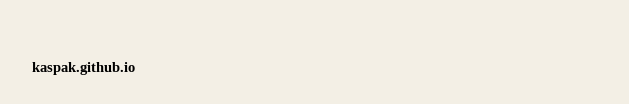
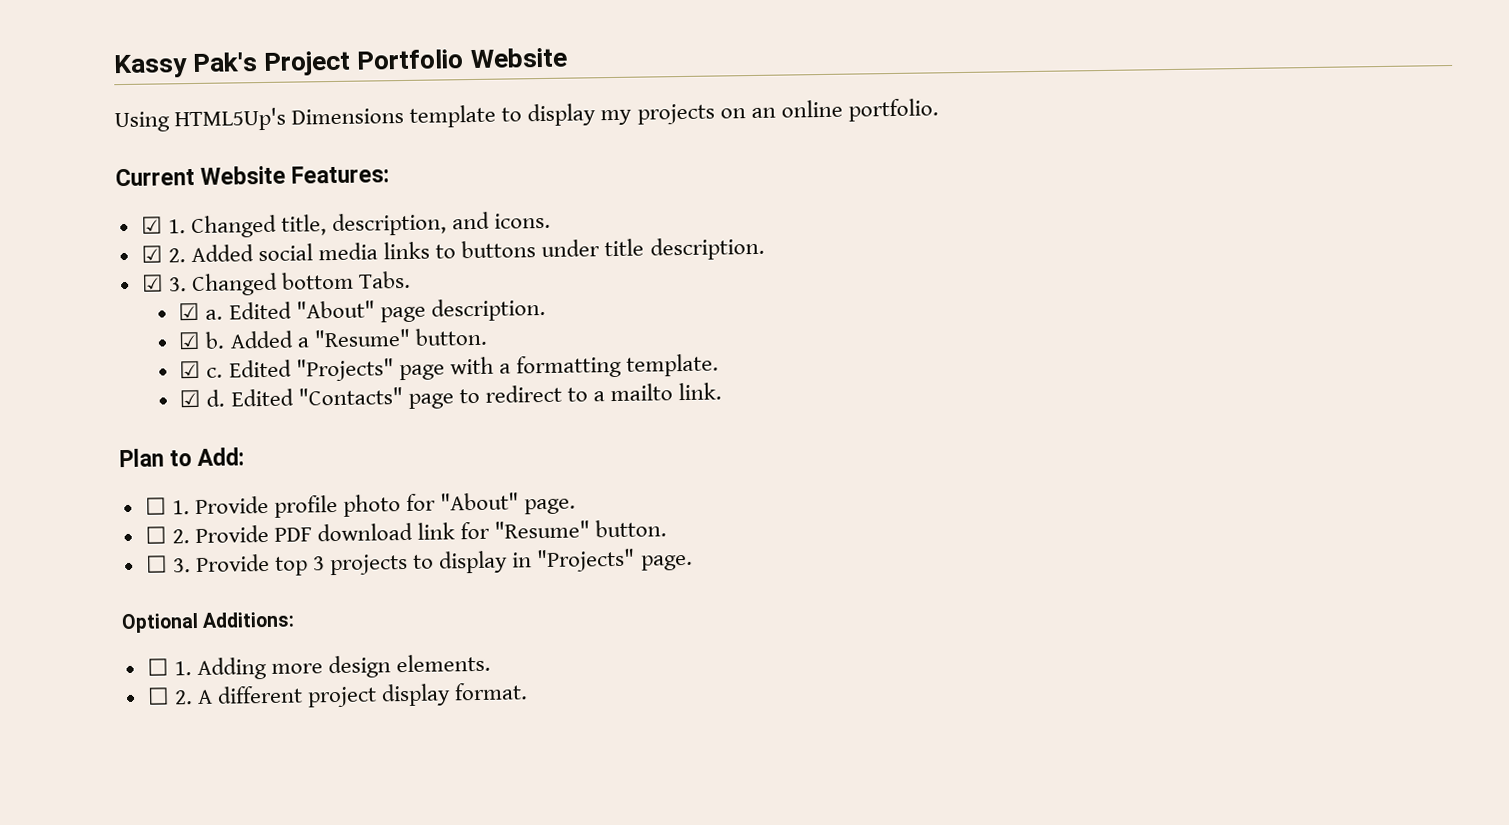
[32,62,135,75] kaspak.github.io -> [113,47,568,79] [114,98,939,133] [115,165,391,187] [140,211,552,239] [140,236,765,263] [140,270,412,297] [178,297,546,323] [178,327,488,350] [179,353,719,382] [179,382,723,409] [119,447,246,468] [144,492,577,518] [144,519,668,544] [144,548,693,576] [121,611,296,634] [146,653,492,681] [146,682,529,708] Kassy Pak's Project Portfolio Website // Using HTML5Up's Dimensions template to display my projects on an online portfolio. // Current Website Features: // ☑ 1. Changed title, description, and icons. // ☑ 2. Added social media links to buttons under title description. // ☑ 3. Changed bottom Tabs. // ☑ a. Edited "About" page description. // ☑ b. Added a "Resume" button. // ☑ c. Edited "Projects" page with a formatting template. // ☑ d. Edited "Contacts" page to redirect to a mailto link. // Plan to Add: // ☐ 1. Provide profile photo for "About" page. // ☐ 2. Provide PDF download link for "Resume" button. // ☐ 3. Provide top 3 projects to display in "Projects" page. // Optional Additions: // ☐ 1. Adding more design elements. // ☐ 2. A different project display format.

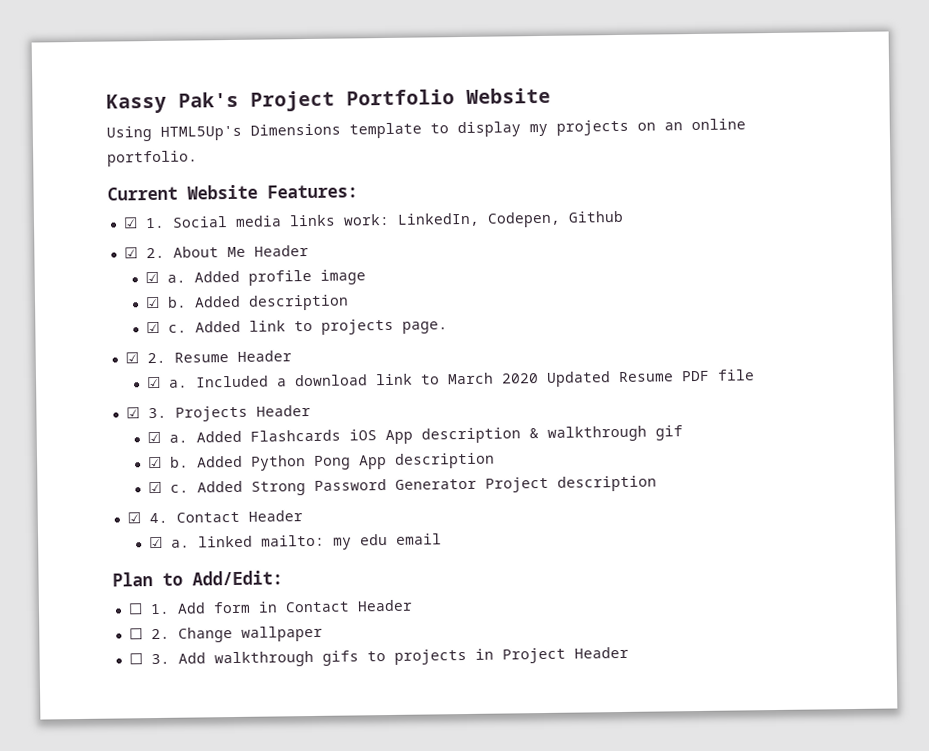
[190,211,552,239] [140,236,765,263] [140,270,412,297] [178,297,546,323] [178,327,488,350] [179,353,719,382] [179,382,723,409] Changed title, description, and icons. // ☑ 2. Added social media links to buttons under title description. // ☑ 3. Changed bottom Tabs. // ☑ a. Edited "About" page description. // ☑ b. Added a "Resume" button. // ☑ c. Edited "Projects" page with a formatting template. // ☑ d. Edited "Contacts" page to redirect to a mailto link. -> [171,210,624,228] [123,245,309,259] [144,269,366,286] [144,294,349,311] [145,318,448,335] [124,350,292,364] [145,369,755,389] [125,404,311,422] [146,425,683,445] [147,452,495,471] [147,475,657,496] [126,510,303,524] [148,533,442,550] Social media links work: LinkedIn, Codepen, Github // ☑ 2. About Me Header // ☑ a. Added profile image // ☑ b. Added description // ☑ c. Added link to projects page. // ☑ 2. Resume Header // ☑ a. Included a download link to March 2020 Updated Resume PDF file // ☑ 3. Projects Header // ☑ a. Added Flashcards iOS App description & walkthrough gif // ☑ b. Added Python Pong App description // ☑ c. Added Strong Password Generator Project description // ☑ 4. Contact Header // ☑ a. linked mailto: my edu email
[197,447,246,466] [144,492,577,518] [144,519,668,544] [144,548,693,576] [121,611,296,634] [146,653,492,681] [146,682,529,708] Add: // ☐ 1. Provide profile photo for "About" page. // ☐ 2. Provide PDF download link for "Resume" button. // ☐ 3. Provide top 3 projects to display in "Projects" page. // Optional Additions: // ☐ 1. Adding more design elements. // ☐ 2. A different project display format. -> [192,570,283,586] [127,599,413,615] [128,625,323,643] [128,646,629,668] Add/Edit: // ☐ 1. Add form in Contact Header // ☐ 2. Change wallpaper // ☐ 3. Add walkthrough gifs to projects in Project Header

